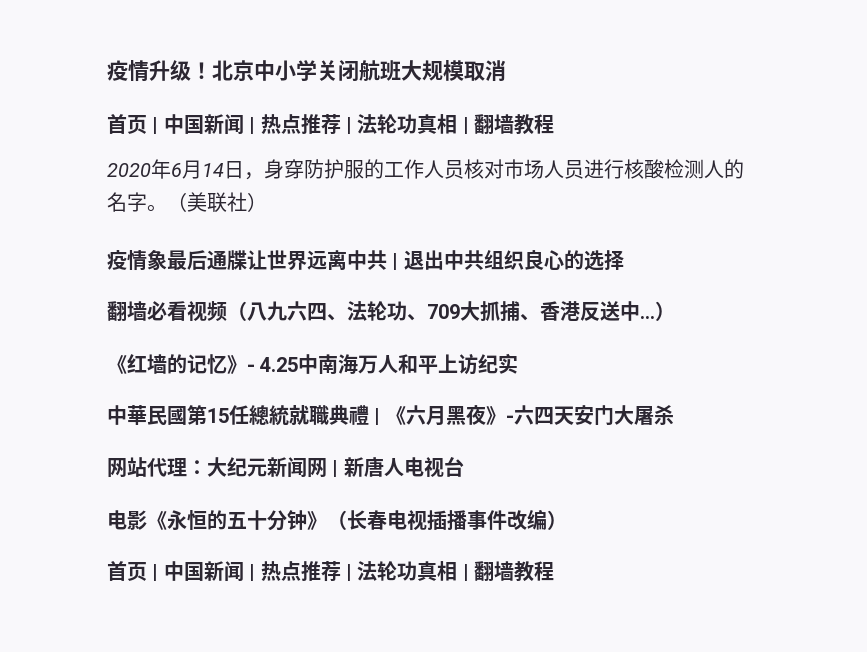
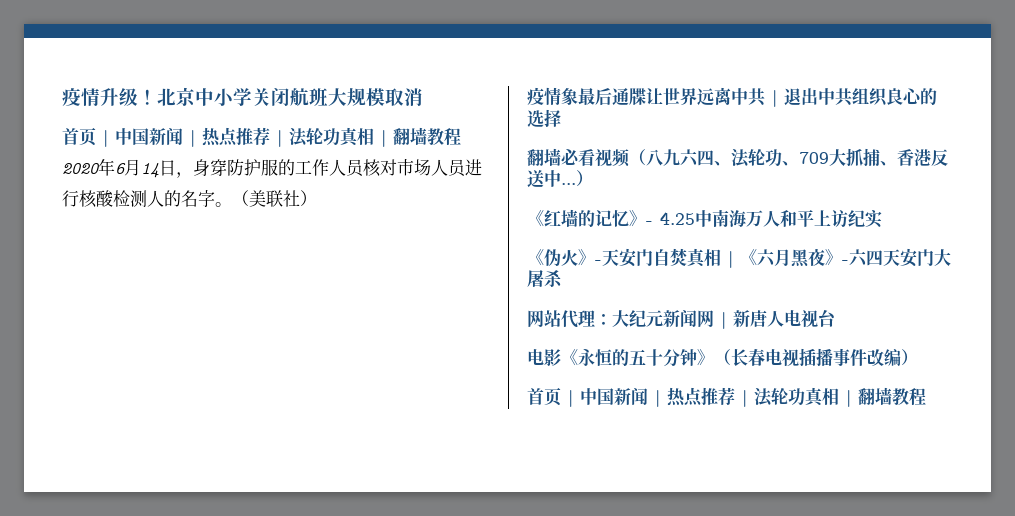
[107,405,369,426] 中華民國第15任總統就職典禮 -> [527,248,721,268] 《伪火》-天安门自焚真相

